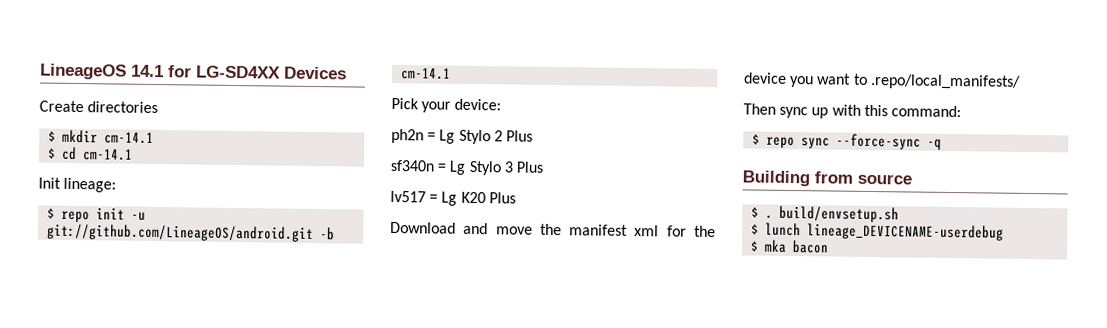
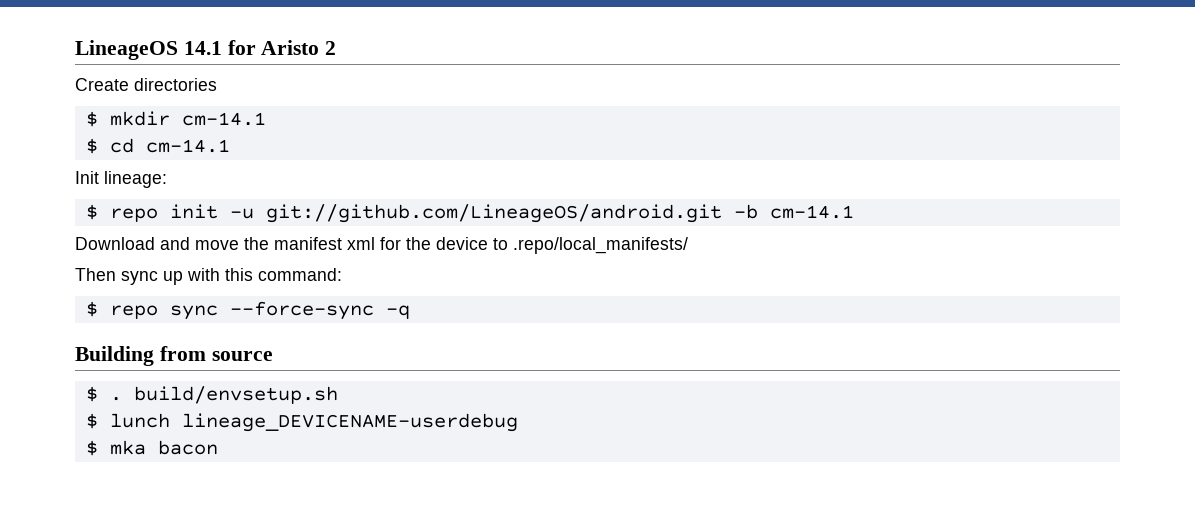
[196,65,347,80] LG-SD4XX Devices -> [261,40,337,55] Aristo 2
[391,97,502,113] [391,128,533,145] [390,159,544,176] [390,190,516,206] // Pick your device: // ph2n = Lg Stylo 2 Plus // sf340n = Lg Stylo 3 Plus // lv517 = Lg K20 Plus -> (854, 212) none
[789,73,852,88] you want -> (488, 243) none

